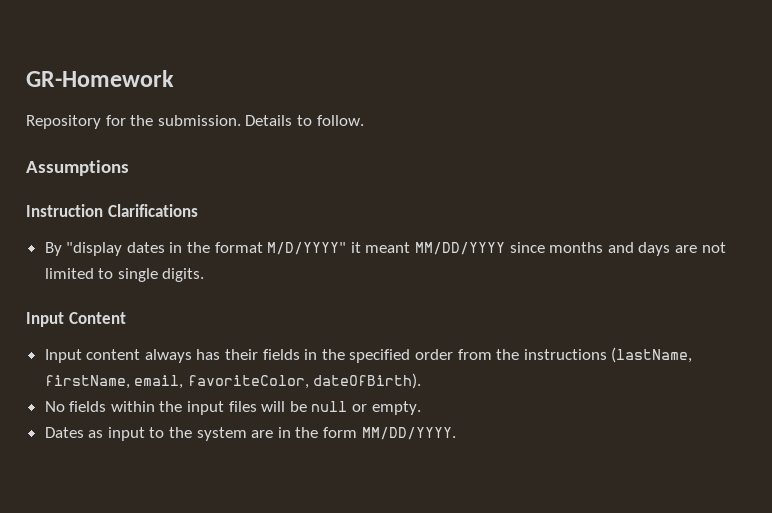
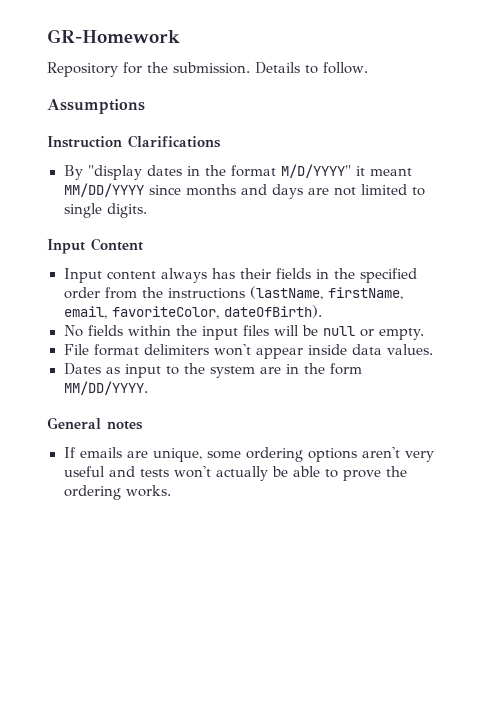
(421, 408) none -> [63,344,433,359] // File format delimiters won't appear inside data values.
(456, 433) none -> [47,417,143,430] [63,447,434,462] [63,466,407,481] [63,485,171,500] // General notes // If emails are unique, some ordering options aren't very useful and tests won't actually be able to prove the ordering works.

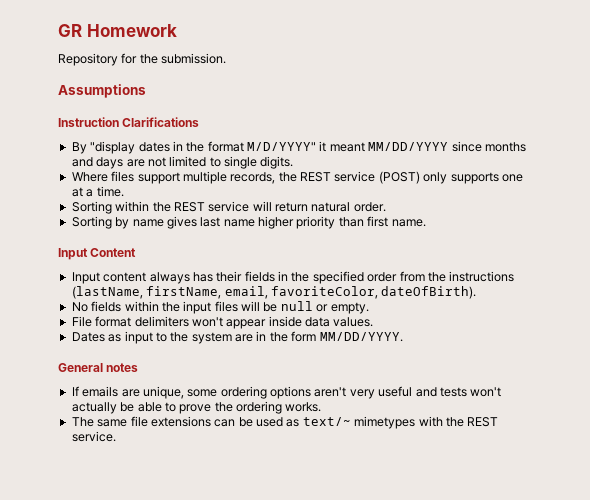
[47,29,180,43] GR-Homework -> [58,24,177,37] GR Homework
[255,62,368,74] Details to follow. -> (227, 58) none
(147, 210) none -> [71,171,523,184] [71,186,124,197] [71,201,386,214] [71,216,426,229] // Where files support multiple records, the REST service (POST) only supports one at a time. // Sorting within the REST service will return natural order. // Sorting by name gives last name higher priority than first name.
(171, 491) none -> [71,416,499,429] [71,431,116,442] // The same file extensions can be used as text/~ mimetypes with the REST service.

